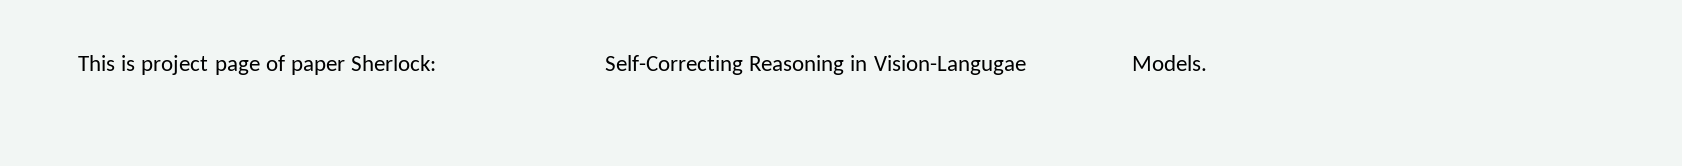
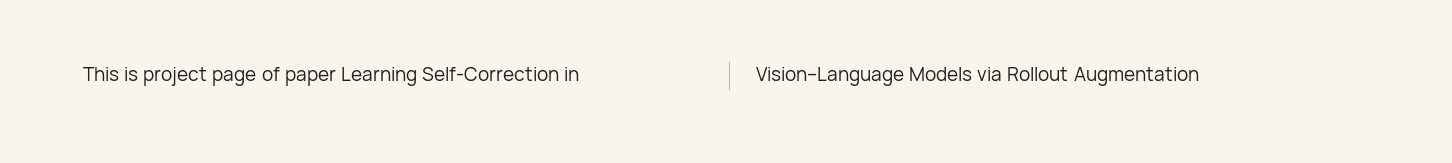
[351,55,1207,75] Sherlock: Self-Correcting Reasoning in Vision-Langugae Models. -> [340,67,1199,86] Learning Self-Correction in Vision–Language Models via Rollout Augmentation

